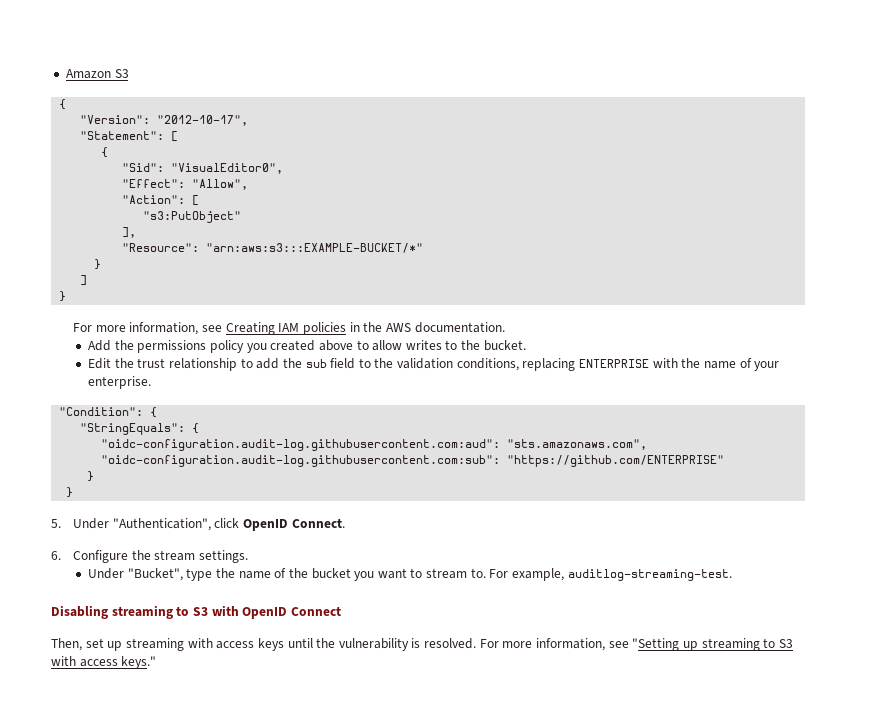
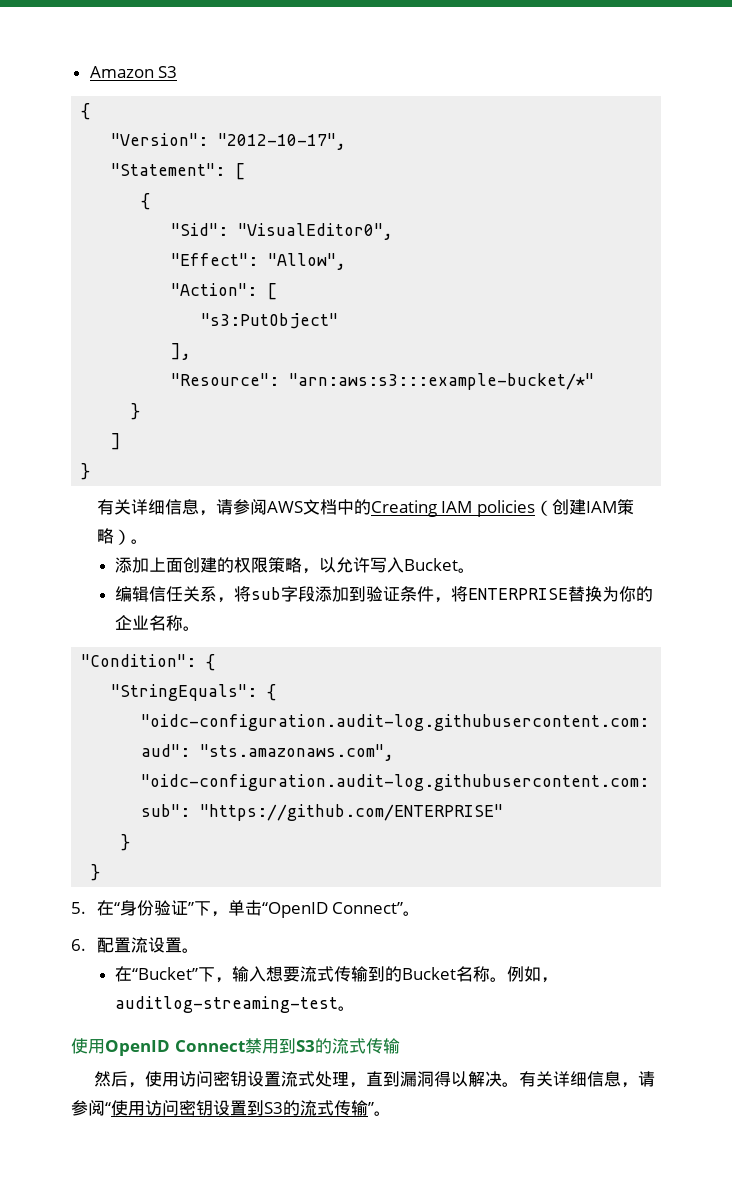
[206,243,424,253] "arn:aws:s3:::EXAMPLE-BUCKET/*" -> [289,373,595,390] "arn:aws:s3:::example-bucket/*"
[73,322,505,335] [88,340,526,353] [88,358,780,371] [88,376,152,389] For more information, see Creating IAM policies in the AWS documentation. // Add the permissions policy you created above to allow writes to the bucket. // Edit the trust relationship to add the sub field to the validation conditions, replacing ENTERPRISE with the name of your enterprise. -> [96,499,634,517] [96,528,148,545] [115,557,476,574] [115,586,654,603] [115,615,201,631] 有关详细信息，请参阅AWS文档中的Creating IAM policies（创建IAM策略）。 // 添加上面创建的权限策略，以允许写入Bucket。 // 编辑信任关系，将sub字段添加到验证条件，将ENTERPRISE替换为你的企业名称。
[73,518,345,531] [51,550,249,563] [88,568,732,581] [51,605,341,619] [51,638,793,651] [51,656,157,669] Under "Authentication", click OpenID Connect. // 6. Configure the stream settings. // Under "Bucket", type the name of the bucket you want to stream to. For example, auditlog-streaming-test. // Disabling streaming to S3 with OpenID Connect // Then, set up streaming with access keys until the vulnerability is resolved. For more information, see "Setting up streaming to S3 with access keys." -> [96,900,421,918] [71,937,199,953] [115,966,559,983] [115,996,356,1013] [71,1038,400,1056] [94,1071,656,1088] [71,1100,391,1116] 在“身份验证”下，单击“OpenID Connect”。 // 6.配置流设置。 // 在“Bucket”下，输入想要流式传输到的Bucket名称。例如，auditlog-streaming-test。 // 使用OpenID Connect禁用到S3的流式传输 // 然后，使用访问密钥设置流式处理，直到漏洞得以解决。有关详细信息，请参阅“使用访问密钥设置到S3的流式传输”。

